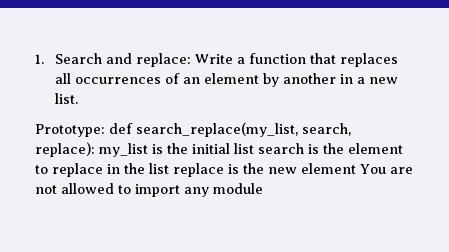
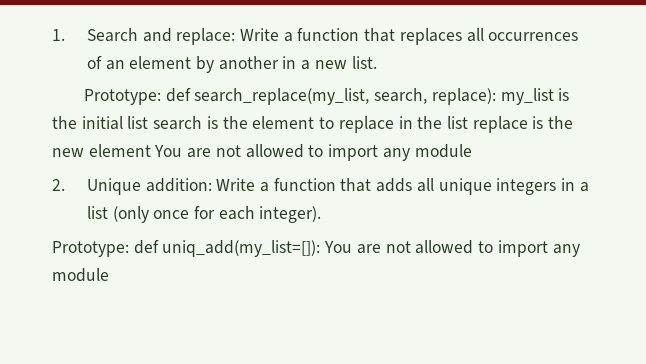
(263, 188) none -> [52,178,589,195] [86,206,322,223] [52,240,580,257] [52,268,109,282] // 2. Unique addition: Write a function that adds all unique integers in a list (only once for each integer). // Prototype: def uniq_add(my_list=[]): You are not allowed to import any module

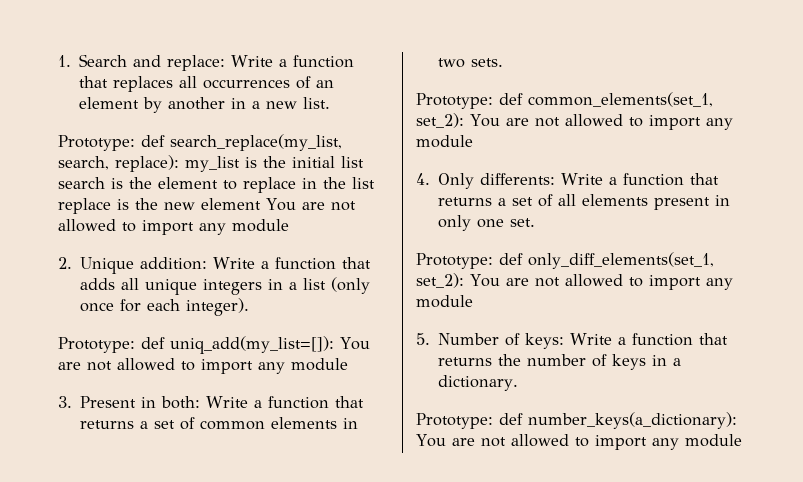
(109, 275) none -> [58,396,365,409] [80,417,359,430] [438,58,504,68] [416,92,713,109] [416,113,733,130] [416,135,473,148] [416,173,720,189] [438,194,731,210] [438,215,536,231] [416,252,714,269] [416,273,733,290] [416,295,473,308] [416,333,729,349] [438,354,682,370] [438,375,519,391] [416,412,737,429] [416,434,742,450] // 3. Present in both: Write a function that returns a set of common elements in two sets. // Prototype: def common_elements(set_1, set_2): You are not allowed to import any module // 4. Only differents: Write a function that returns a set of all elements present in only one set. // Prototype: def only_diff_elements(set_1, set_2): You are not allowed to import any module // 5. Number of keys: Write a function that returns the number of keys in a dictionary. // Prototype: def number_keys(a_dictionary): You are not allowed to import any module

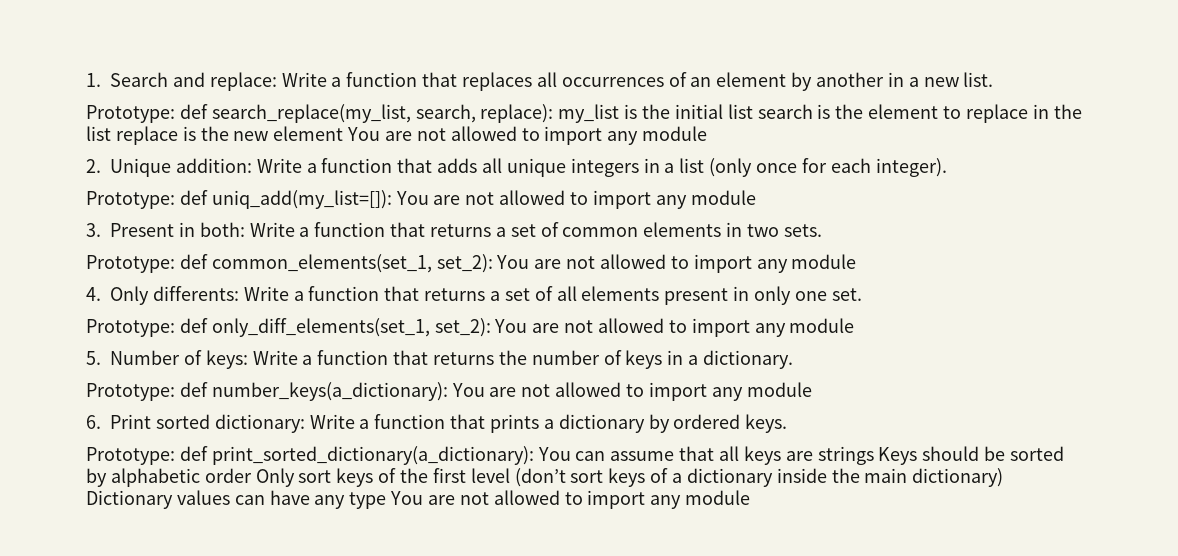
(742, 440) none -> [86,414,788,433] [86,446,1065,465] [86,468,1004,487] [86,490,751,509] // 6. Print sorted dictionary: Write a function that prints a dictionary by ordered keys. // Prototype: def print_sorted_dictionary(a_dictionary): You can assume that all keys are strings Keys should be sorted by alphabetic order Only sort keys of the first level (don’t sort keys of a dictionary inside the main dictionary) Dictionary values can have any type You are not allowed to import any module

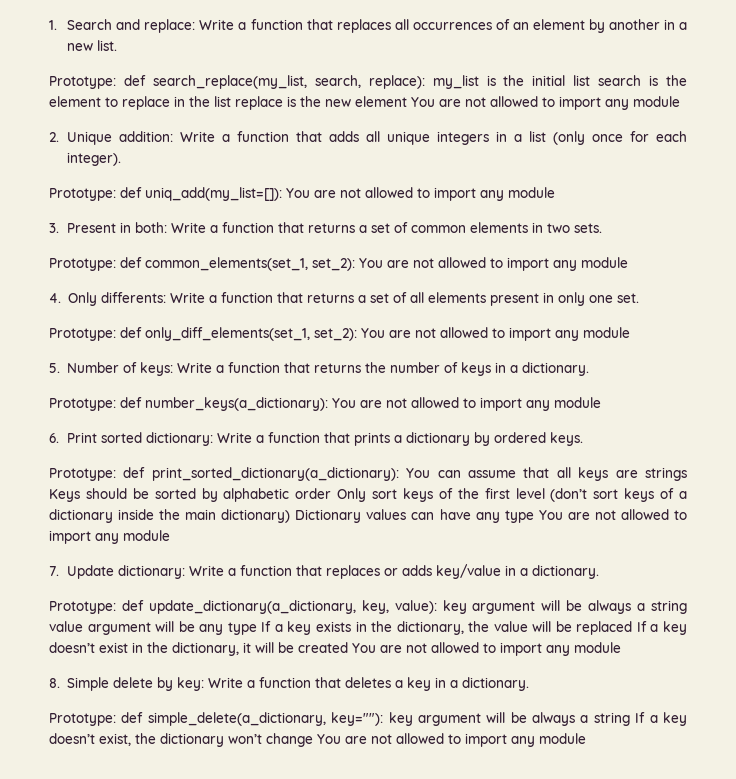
(751, 497) none -> [49,564,600,579] [49,600,687,614] [49,621,687,635] [49,642,621,656] [49,677,530,691] [49,712,687,726] [49,733,586,747] // 7. Update dictionary: Write a function that replaces or adds key/value in a dictionary. // Prototype: def update_dictionary(a_dictionary, key, value): key argument will be always a string value argument will be any type If a key exists in the dictionary, the value will be replaced If a key doesn’t exist in the dictionary, it will be created You are not allowed to import any module // 8. Simple delete by key: Write a function that deletes a key in a dictionary. // Prototype: def simple_delete(a_dictionary, key=""): key argument will be always a string If a key doesn’t exist, the dictionary won’t change You are not allowed to import any module

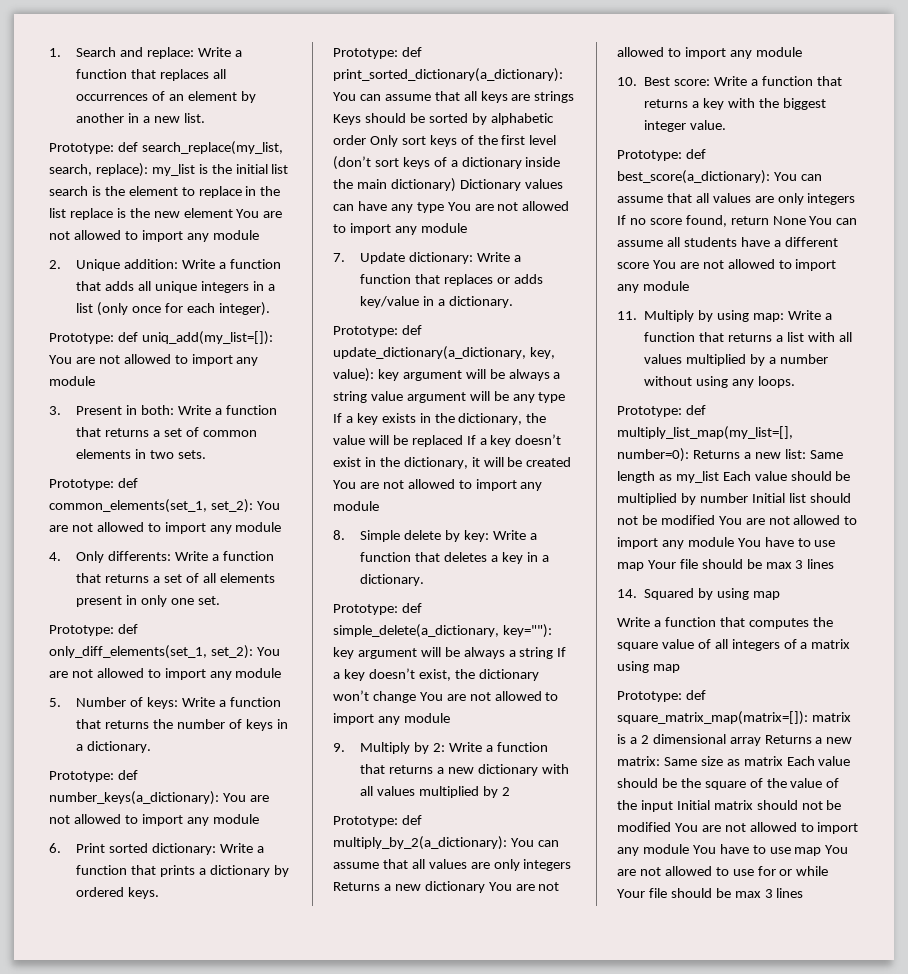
(586, 738) none -> [333,742,548,754] [360,764,569,776] [360,786,510,798] [333,815,422,827] [333,836,559,850] [333,859,572,871] [333,881,560,893] [617,47,802,59] [617,76,842,86] [644,98,826,110] [644,120,727,132] [617,149,706,161] [617,170,822,184] [617,193,856,205] [617,215,858,227] [617,237,838,247] [617,259,837,271] [617,281,689,293] [617,310,832,322] [644,332,852,342] [644,354,828,366] [644,376,795,388] [617,405,706,417] [617,426,793,440] [617,448,843,462] [617,471,851,483] [617,493,851,505] [617,515,858,525] [617,537,836,549] [617,559,835,571] [617,588,780,600] [617,617,833,629] [617,639,851,651] [617,661,680,673] [617,690,706,702] [617,711,851,725] [617,734,853,746] [617,756,851,766] [617,778,840,790] [617,800,842,812] [617,822,859,834] [617,844,849,856] [617,866,829,876] [617,888,804,898] // 9. Multiply by 2: Write a function that returns a new dictionary with all values multiplied by 2 // Prototype: def multiply_by_2(a_dictionary): You can assume that all values are only integers Returns a new dictionary You are not allowed to import any module // 10. Best score: Write a function that returns a key with the biggest integer value. // Prototype: def best_score(a_dictionary): You can assume that all values are only integers If no score found, return None You can assume all students have a different score You are not allowed to import any module // 11. Multiply by using map: Write a function that returns a list with all values multiplied by a number without using any loops. // Prototype: def multiply_list_map(my_list=[], number=0): Returns a new list: Same length as my_list Each value should be multiplied by number Initial list should not be modified You are not allowed to import any module You have to use map Your file should be max 3 lines // 14. Squared by using map // Write a function that computes the square value of all integers of a matrix using map // Prototype: def square_matrix_map(matrix=[]): matrix is a 2 dimensional array Returns a new matrix: Same size as matrix Each value should be the square of the value of the input Initial matrix should not be modified You are not allowed to import any module You have to use map You are not allowed to use for or while Your file should be max 3 lines

